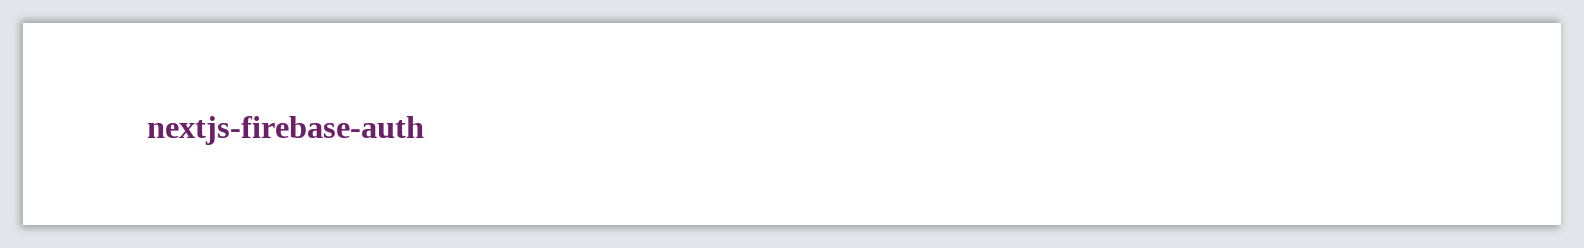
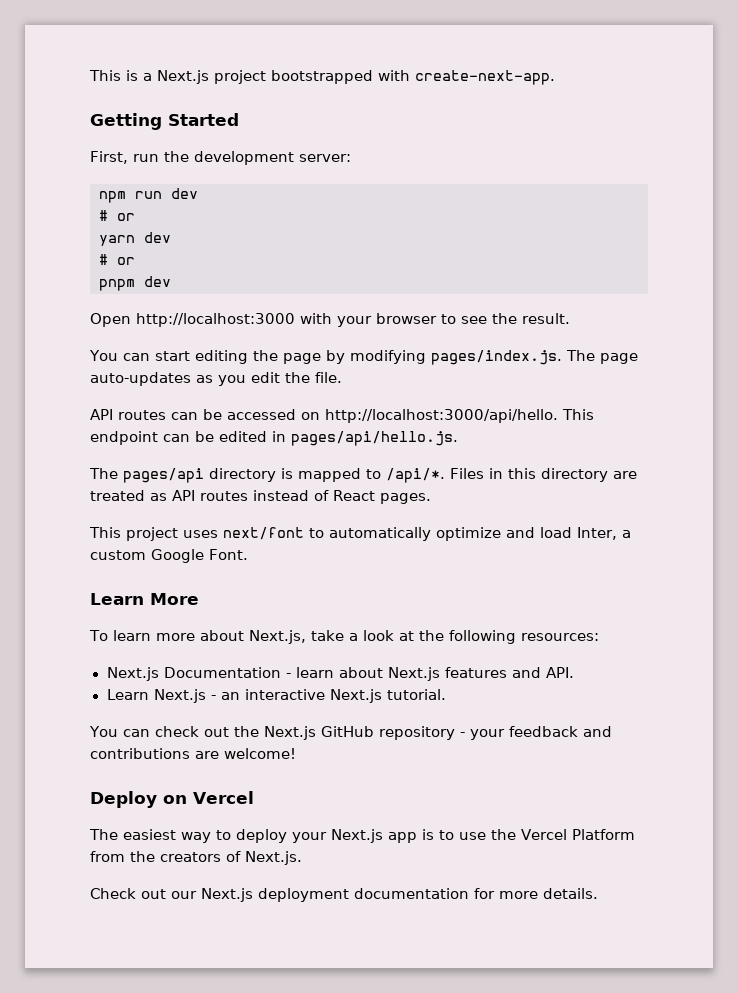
[147,116,424,145] nextjs-firebase-auth -> [89,70,555,85] [90,113,239,130] [90,151,351,165] [99,188,198,203] [99,210,135,221] [99,232,171,246] [99,254,135,265] [99,276,171,291] [90,313,570,327] [89,350,638,365] [90,372,342,386] [90,409,594,423] [90,431,458,446] [89,468,637,483] [90,490,431,504] [89,527,631,541] [90,549,248,563] [90,593,199,605] [89,630,599,644] [106,667,574,681] [106,689,446,703] [89,726,612,740] [90,748,296,759] [90,791,254,808] [89,829,635,843] [90,851,302,865] [90,888,598,902] This is a Next.js project bootstrapped with create-next-app. // Getting Started // First, run the development server: // npm run dev // # or // yarn dev // # or // pnpm dev // Open http://localhost:3000 with your browser to see the result. // You can start editing the page by modifying pages/index.js. The page auto-updates as you edit the file. // API routes can be accessed on http://localhost:3000/api/hello. This endpoint can be edited in pages/api/hello.js. // The pages/api directory is mapped to /api/*. Files in this directory are treated as API routes instead of React pages. // This project uses next/font to automatically optimize and load Inter, a custom Google Font. // Learn More // To learn more about Next.js, take a look at the following resources: // Next.js Documentation - learn about Next.js features and API. // Learn Next.js - an interactive Next.js tutorial. // You can check out the Next.js GitHub repository - your feedback and contributions are welcome! // Deploy on Vercel // The easiest way to deploy your Next.js app is to use the Vercel Platform from the creators of Next.js. // Check out our Next.js deployment documentation for more details.

